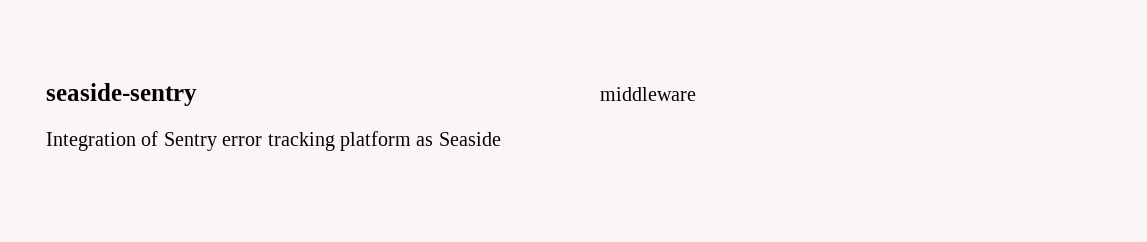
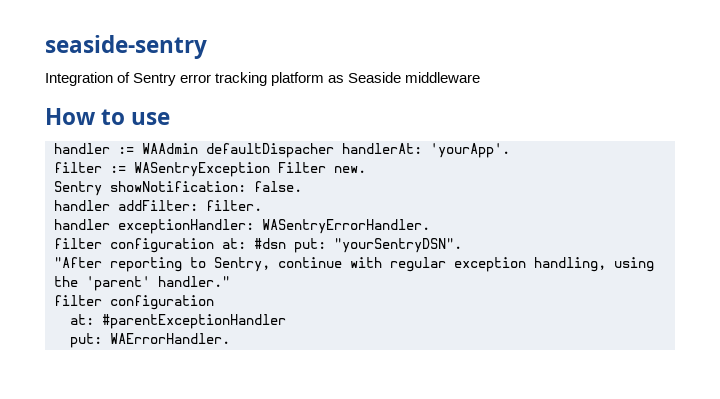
(696, 94) none -> [45,108,171,125] [54,143,510,158] [54,162,366,177] [54,181,302,196] [54,200,262,211] [54,219,430,234] [54,238,462,253] [54,257,654,272] [54,276,230,291] [54,295,214,310] [70,314,286,329] [70,333,230,348] // How to use // handler := WAAdmin defaultDispacher handlerAt: 'yourApp'. // filter := WASentryException Filter new. // Sentry showNotification: false. // handler addFilter: filter. // handler exceptionHandler: WASentryErrorHandler. // filter configuration at: #dsn put: "yourSentryDSN". // "After reporting to Sentry, continue with regular exception handling, using the 'parent' handler." // filter configuration // at: #parentExceptionHandler // put: WAErrorHandler.

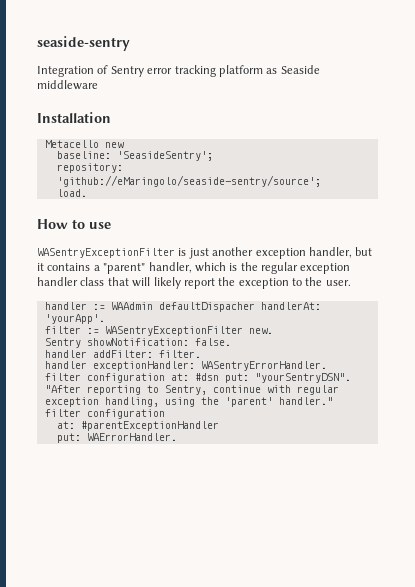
[45,108,171,125] How to use -> [37,112,111,123] [44,140,124,148] [56,151,213,161] [56,163,123,173] [56,175,321,187] [56,189,87,197] [37,219,111,229] [37,247,373,259] [37,262,351,274] [37,277,351,289] Installation // Metacello new // baseline: 'SeasideSentry'; // repository: 'github://eMaringolo/seaside-sentry/source'; // load. // How to use // WASentryExceptionFilter is just another exception handler, but it contains a "parent" handler, which is the regular exception handler class that will likely report the exception to the user.
[134,162,326,177] WASentryException Filter -> [104,326,243,336] WASentryExceptionFilter

